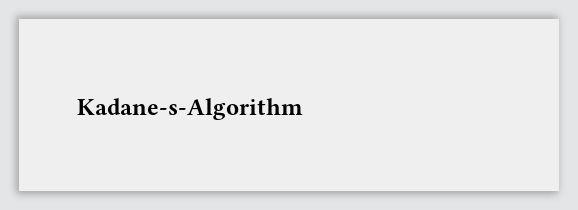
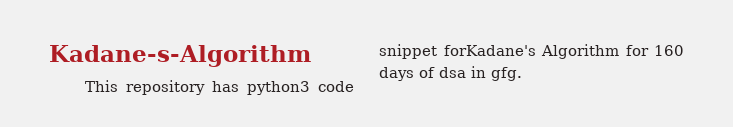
(303, 109) none -> [85,80,354,95] [379,44,684,59] [379,66,522,81] // This repository has python3 code snippet forKadane's Algorithm for 160 days of dsa in gfg.

